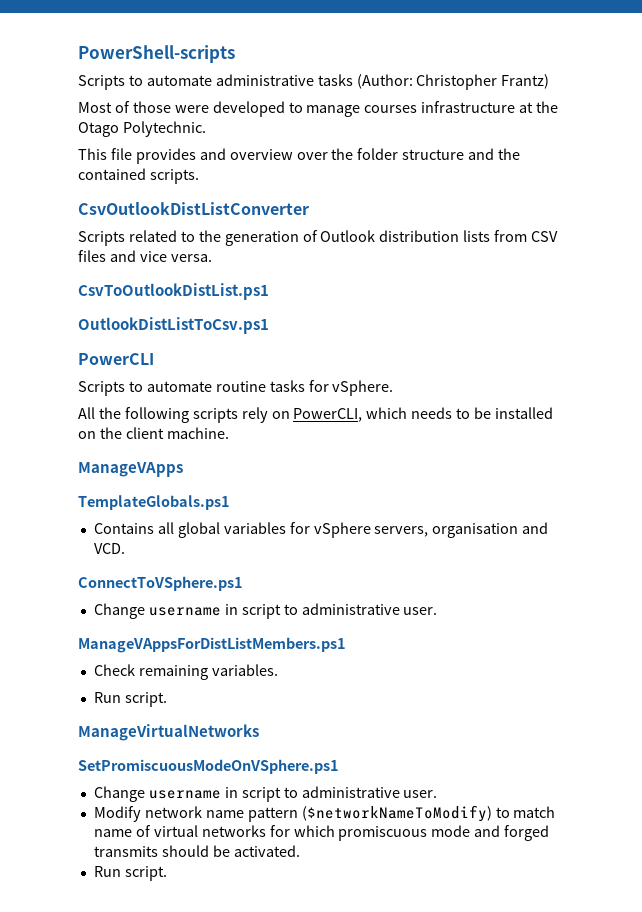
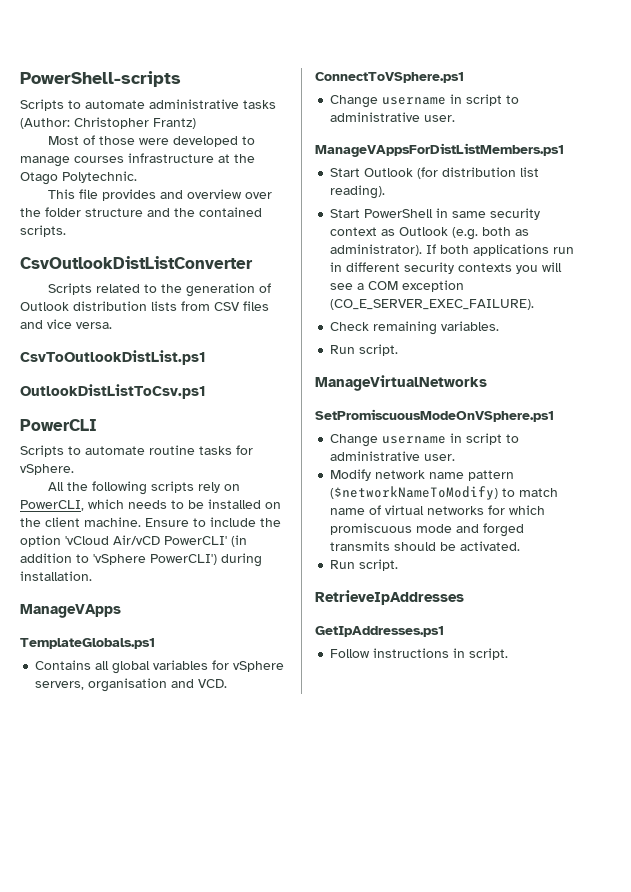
(229, 433) none -> [145,517,281,527] [20,535,247,547] [20,553,262,567] [20,571,92,581] Ensure to include the option 'vCloud Air/vCD PowerCLI' (in addition to 'vSphere PowerCLI') during installation.
(346, 645) none -> [330,167,540,179] [330,185,386,199] [330,208,541,220] [330,227,530,240] [330,244,575,256] [330,262,563,274] [330,280,465,292] [330,299,535,310] // Start Outlook (for distribution list reading). // Start PowerShell in same security context as Outlook (e.g. both as administrator). If both applications run in different security contexts you will see a COM exception (CO_E_SERVER_EXEC_FAILURE).
(167, 873) none -> [315,590,464,605] [315,626,444,637] [330,648,509,660] // RetrieveIpAddresses // GetIpAddresses.ps1 // Follow instructions in script.

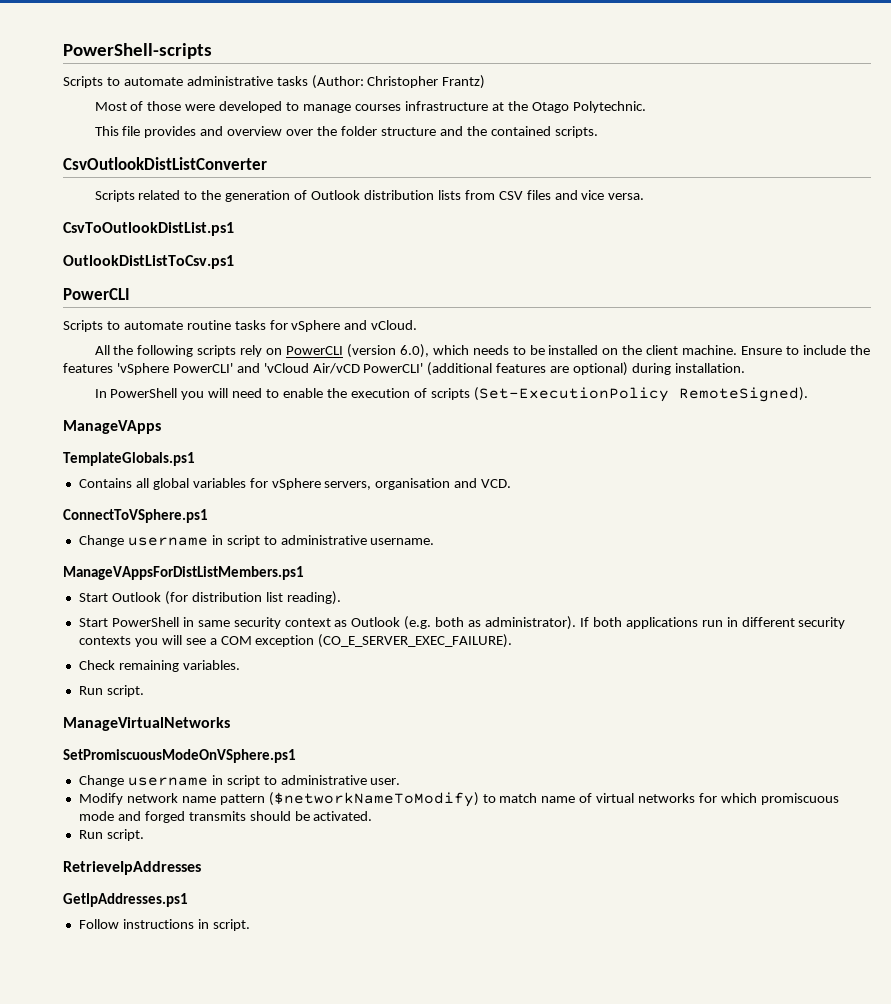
[20,464,74,475] vSphere. -> [291,320,418,332] vSphere and vCloud.
[20,500,84,511] PowerCLI, -> [286,344,429,358] PowerCLI (version 6.0),
[20,535,247,547] [20,553,262,567] [20,571,92,581] option 'vCloud Air/vCD PowerCLI' (in addition to 'vSphere PowerCLI') during installation. -> [63,362,745,376] [94,387,808,402] features 'vSphere PowerCLI' and 'vCloud Air/vCD PowerCLI' (additional features are optional) during installation. // In PowerShell you will need to enable the execution of scripts (Set-ExecutionPolicy RemoteSigned).
[424,115,456,122] user. -> [370,538,435,545] username.

